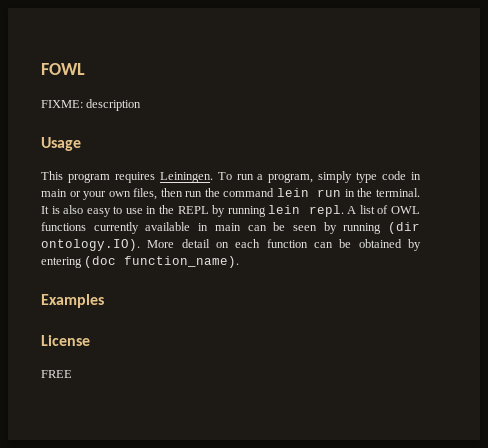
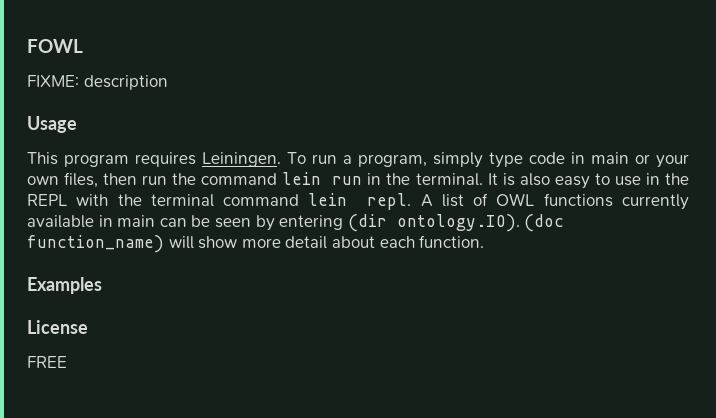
[212,205,266,217] by running -> [76,194,300,207] with the terminal command
[343,223,382,234] running -> [279,215,344,230] entering
[147,239,421,251] [41,256,240,268] More detail on each function can be obtained by entering (doc function_name). -> [524,214,565,232] [27,235,485,253] (doc function_name) will show more detail about each function.

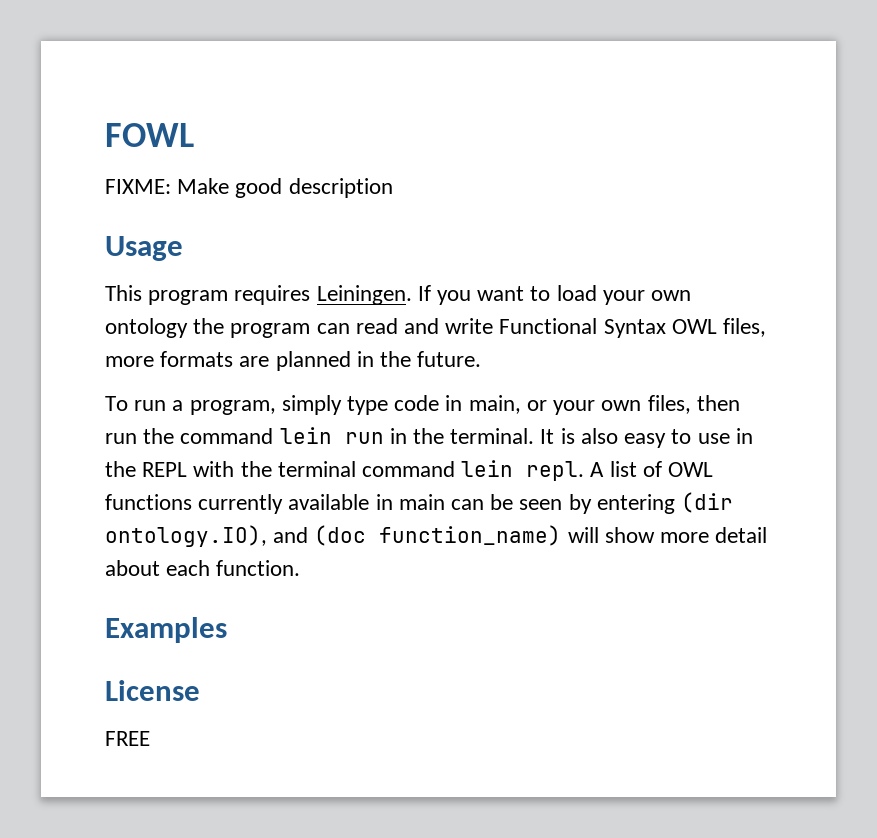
(79, 81) none -> [177,178,283,198] Make good
(281, 159) none -> [417,285,692,305] [105,318,767,338] [105,351,482,371] If you want to load your own ontology the program can read and write Functional Syntax OWL files, more formats are planned in the future. //
[591,152,629,164] main -> [468,395,521,414] main,
[396,214,520,232] ontology.IO). -> [105,525,309,547] ontology.IO), and

